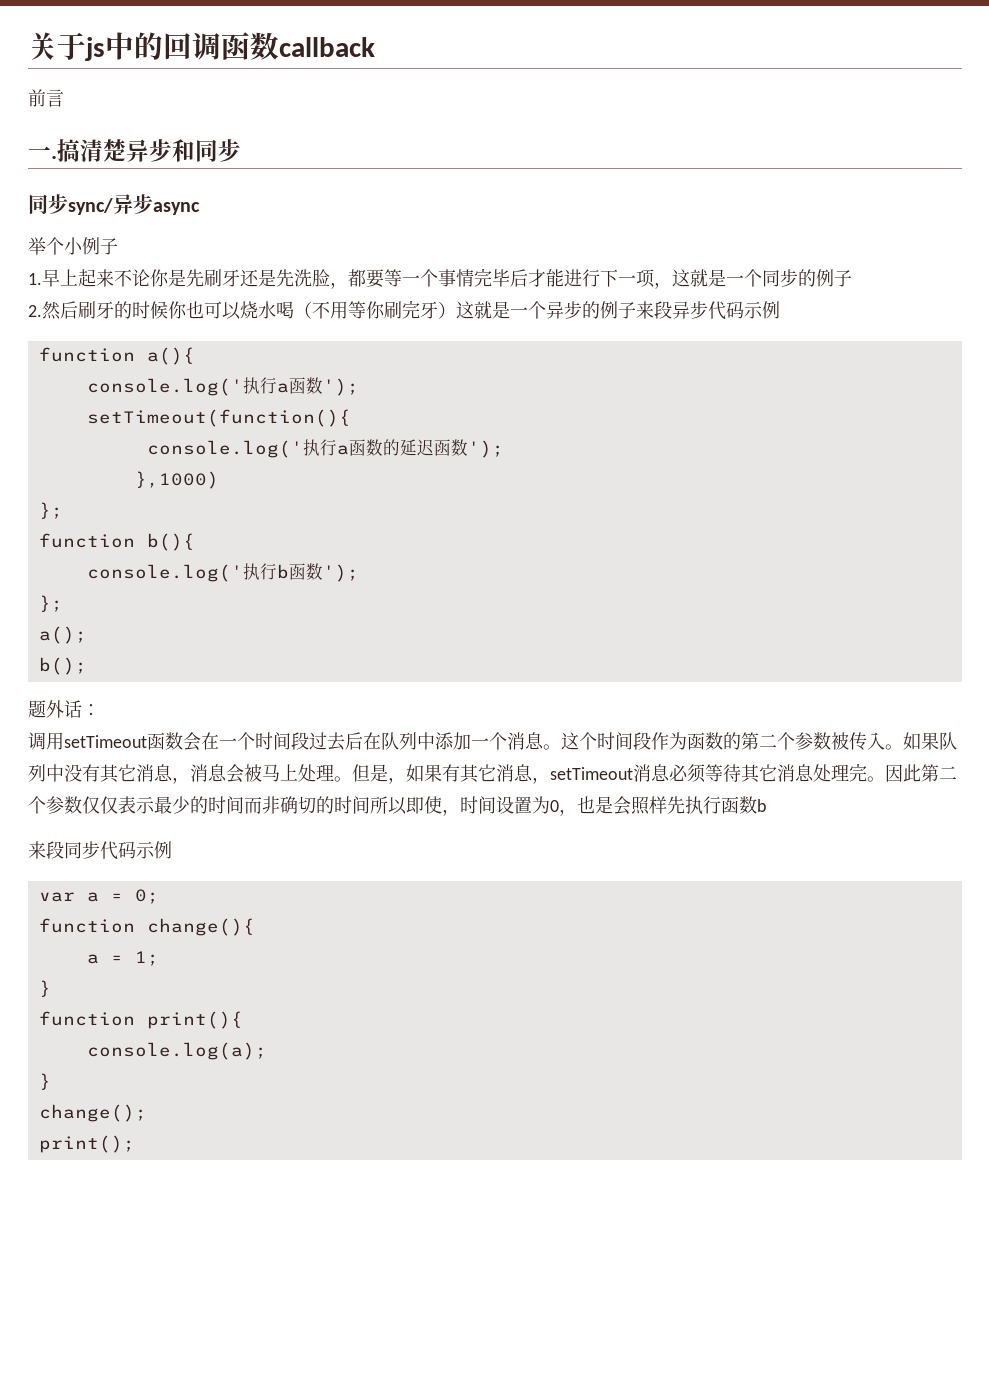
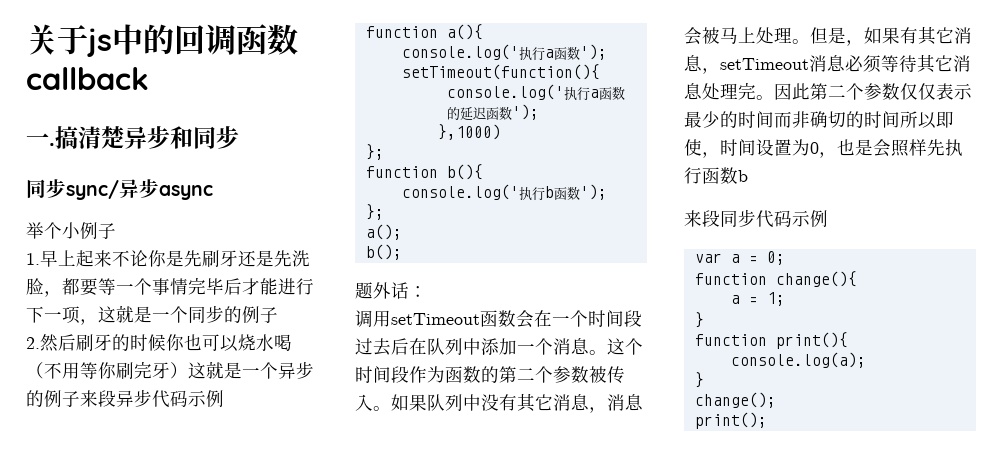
[28,89,64,107] // 前言 -> (149, 78) none

